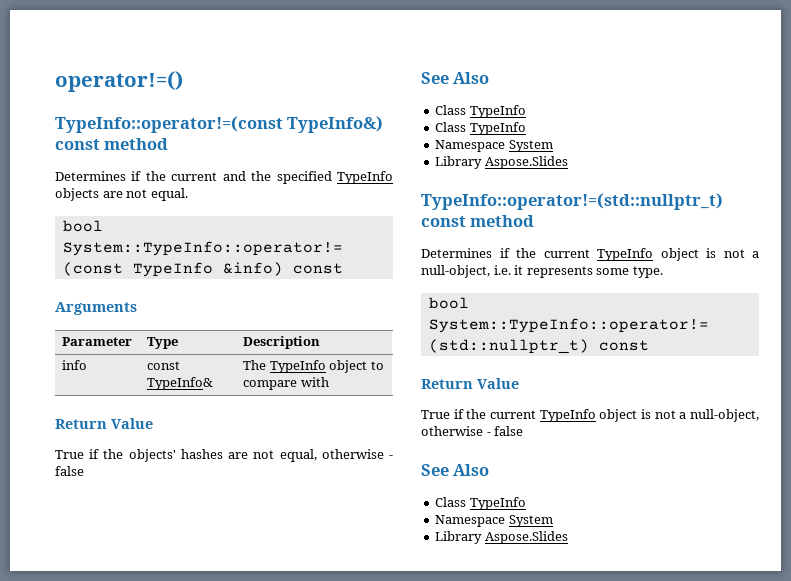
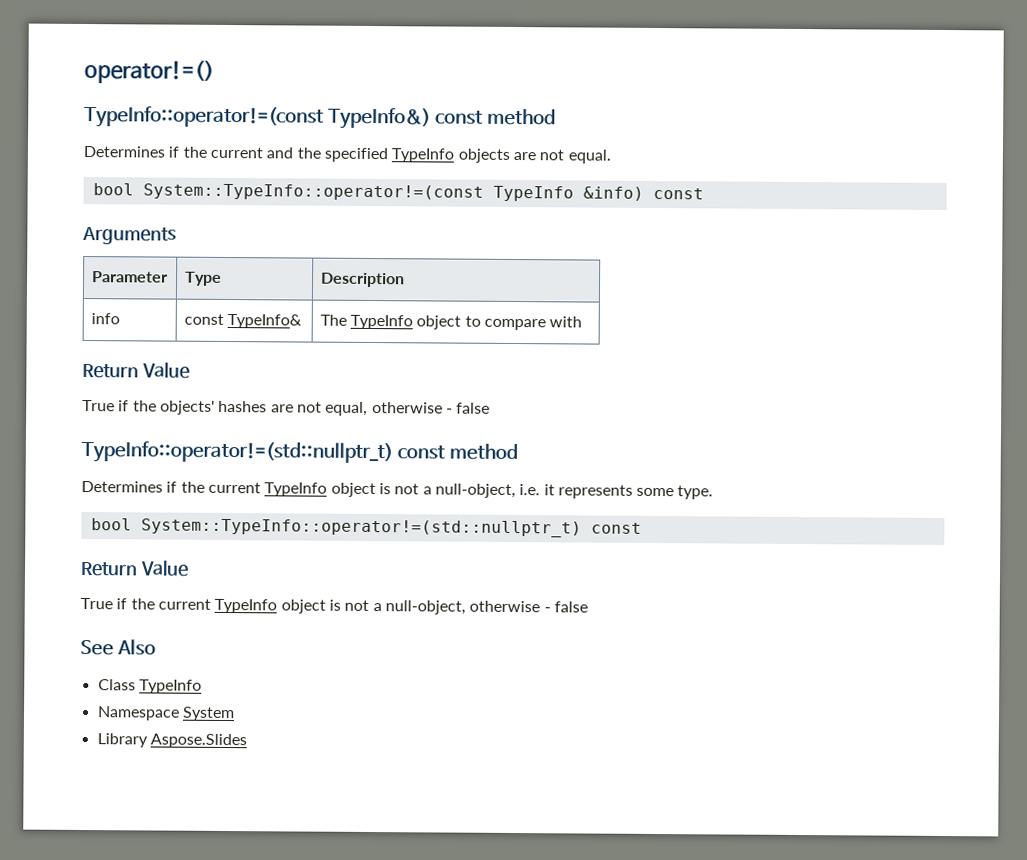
[421,72,490,84] [435,105,526,118] [435,122,526,135] [435,140,553,152] [435,156,568,169] // See Also // Class TypeInfo // Class TypeInfo // Namespace System // Library Aspose.Slides -> (491, 408) none

